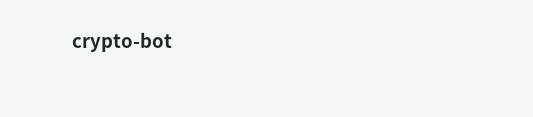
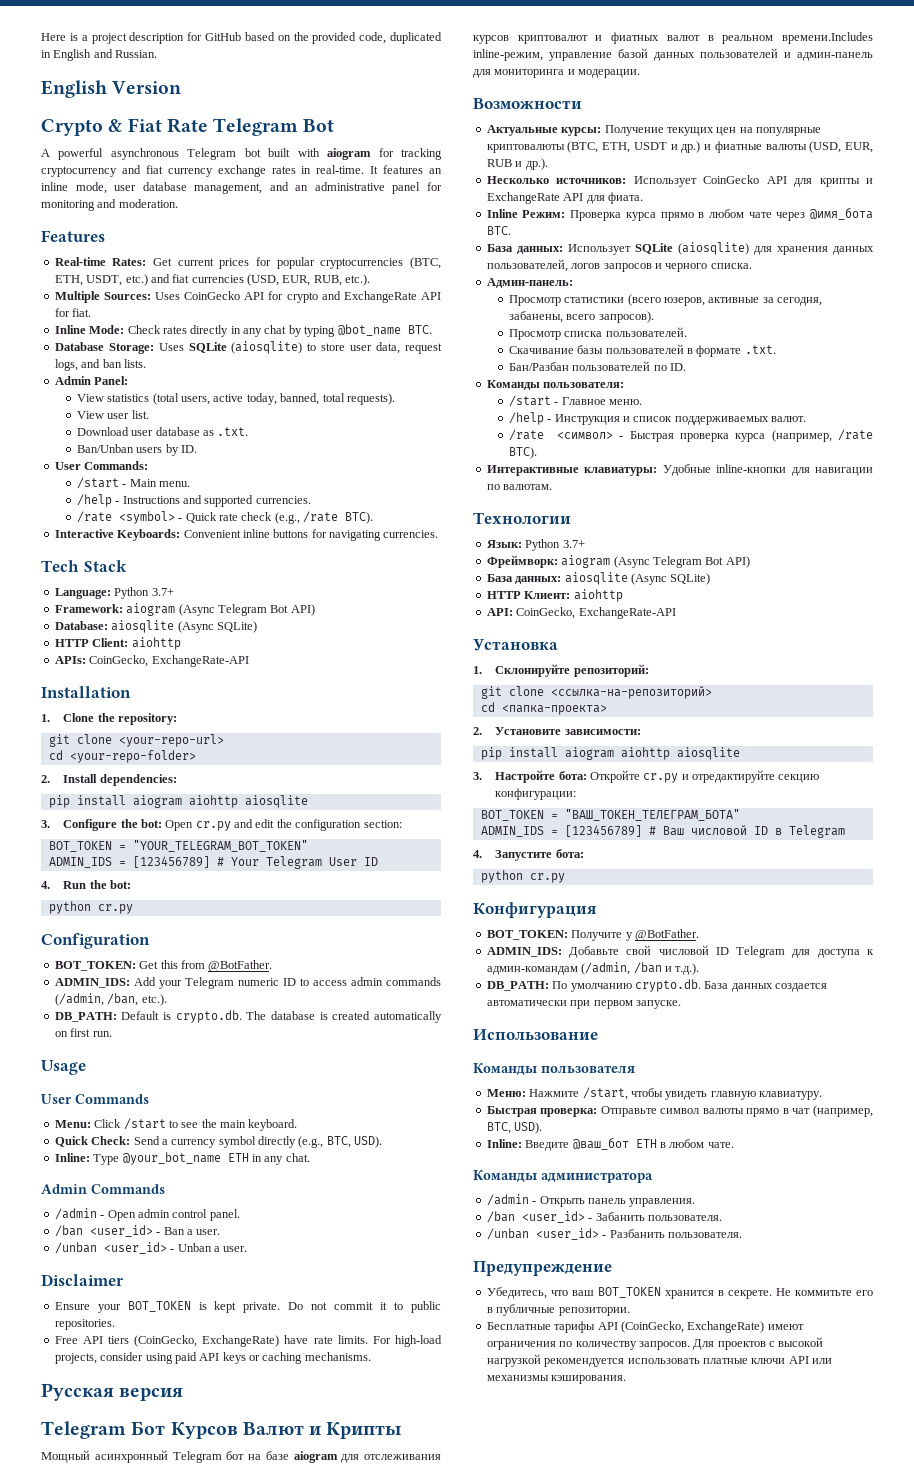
[72,32,172,52] crypto-bot -> [41,32,442,44] [41,49,158,61] [41,80,182,98] [41,118,335,136] [41,148,443,160] [41,165,442,177] [41,182,442,194] [41,199,178,211] [41,230,105,242] [54,257,441,269] [54,274,371,286] [54,291,442,303] [54,308,92,317] [54,324,432,337] [54,341,443,354] [54,359,146,371] [54,376,129,385] [76,393,395,405] [76,410,149,419] [76,427,249,436] [76,444,198,456] [54,461,149,470] [76,477,191,489] [76,494,311,507] [76,511,374,524] [54,529,439,541] [41,560,127,572] [54,587,174,599] [54,603,315,616] [54,620,257,633] [54,637,181,650] [54,655,249,667] [41,686,131,698] [41,713,177,725] [48,734,224,747] [48,750,196,763] [41,774,177,786] [48,795,308,808] [41,819,402,831] [48,840,308,852] [48,856,378,869] [41,880,131,889] [48,901,133,914] [41,933,150,949] [54,960,273,972] [54,977,441,989] [54,993,167,1006] [54,1010,442,1023] [54,1028,112,1037] [41,1060,86,1075] [41,1094,149,1104] [54,1118,298,1131] [54,1136,383,1148] [54,1152,310,1165] [41,1184,165,1194] [54,1208,240,1221] [54,1225,221,1237] [54,1242,248,1254] [41,1274,124,1286] [54,1301,442,1313] [54,1319,115,1330] [54,1335,443,1347] [54,1352,371,1364] [41,1383,184,1401] [41,1421,403,1439] [41,1450,441,1463] [473,32,873,44] [473,48,873,61] [473,69,641,78] [473,98,582,109] [486,125,821,136] [486,141,873,153] [486,158,548,170] [486,175,873,187] [486,192,643,204] [486,207,874,221] [486,226,511,235] [486,242,874,255] [486,259,752,272] [486,278,573,288] [508,294,823,306] [508,311,654,323] [508,327,687,340] [508,344,776,357] [508,361,687,371] [486,380,625,390] [508,395,643,407] [508,412,807,425] [508,429,873,442] [508,447,537,459] [486,464,873,476] [486,484,553,490] [473,512,571,524] [486,539,585,551] [486,555,750,568] [486,572,711,585] [486,589,623,602] [486,607,676,619] [473,639,558,651] [473,664,649,677] [480,686,712,699] [480,702,607,715] [473,727,641,735] [480,747,740,760] [473,770,820,783] [495,788,577,800] [480,809,740,821] [480,825,845,838] [473,849,584,861] [480,870,565,883] [473,902,597,918] [486,929,699,941] [486,945,874,958] [486,962,700,975] [486,979,827,992] [486,1000,681,1009] [473,1029,598,1040] [473,1063,635,1076] [486,1087,822,1100] [486,1105,873,1117] [486,1122,543,1134] [486,1137,734,1151] [473,1170,653,1183] [486,1194,696,1207] [486,1211,722,1223] [486,1228,742,1240] [473,1261,612,1276] [486,1287,873,1299] [486,1304,630,1316] [486,1321,804,1333] [486,1337,824,1350] [486,1354,832,1367] [486,1375,627,1384] Here is a project description for GitHub based on the provided code, duplicated in English and Russian. // English Version // Crypto & Fiat Rate Telegram Bot // A powerful asynchronous Telegram bot built with aiogram for tracking cryptocurrency and fiat currency exchange rates in real-time. It features an inline mode, user database management, and an administrative panel for monitoring and moderation. // Features // Real-time Rates: Get current prices for popular cryptocurrencies (BTC, ETH, USDT, etc.) and fiat currencies (USD, EUR, RUB, etc.). // Multiple Sources: Uses CoinGecko API for crypto and ExchangeRate API for fiat. // Inline Mode: Check rates directly in any chat by typing @bot_name BTC. // Database Storage: Uses SQLite (aiosqlite) to store user data, request logs, and ban lists. // Admin Panel: // View statistics (total users, active today, banned, total requests). // View user list. // Download user database as .txt. // Ban/Unban users by ID. // User Commands: // /start - Main menu. // /help - Instructions and supported currencies. // /rate <symbol> - Quick rate check (e.g., /rate BTC). // Interactive Keyboards: Convenient inline buttons for navigating currencies. // Tech Stack // Language: Python 3.7+ // Framework: aiogram (Async Telegram Bot API) // Database: aiosqlite (Async SQLite) // HTTP Client: aiohttp // APIs: CoinGecko, ExchangeRate-API // Installation // 1. Clone the repository: // git clone <your-repo-url> // cd <your-repo-folder> // 2. Install dependencies: // pip install aiogram aiohttp aiosqlite // 3. Configure the bot: Open cr.py and edit the configuration section: // BOT_TOKEN = "YOUR_TELEGRAM_BOT_TOKEN" // ADMIN_IDS = [123456789] # Your Telegram User ID // 4. Run the bot: // python cr.py // Configuration // BOT_TOKEN: Get this from @BotFather. // ADMIN_IDS: Add your Telegram numeric ID to access admin commands (/admin, /ban, etc.). // DB_PATH: Default is crypto.db. The database is created automatically on first run. // Usage // User Commands // Menu: Click /start to see the main keyboard. // Quick Check: Send a currency symbol directly (e.g., BTC, USD). // Inline: Type @your_bot_name ETH in any chat. // Admin Commands // /admin - Open admin control panel. // /ban <user_id> - Ban a user. // /unban <user_id> - Unban a user. // Disclaimer // Ensure your BOT_TOKEN is kept private. Do not commit it to public repositories. // Free API tiers (CoinGecko, ExchangeRate) have rate limits. For high-load projects, consider using paid API keys or caching mechanisms. // Русская версия // Telegram Бот Курсов Валют и Крипты // Мощный асинхронный Telegram бот на базе aiogram для отслеживания курсов криптовалют и фиатных валют в реальном времени.Includes inline-режим, управление базой данных пользователей и админ-панель для мониторинга и модерации. // Возможности // Актуальные курсы: Получение текущих цен на популярные криптовалюты (BTC, ETH, USDT и др.) и фиатные валюты (USD, EUR, RUB и др.). // Несколько источников: Использует CoinGecko API для крипты и ExchangeRate API для фиата. // Inline Режим: Проверка курса прямо в любом чате через @имя_бота BTC. // База данных: Использует SQLite (aiosqlite) для хранения данных пользователей, логов запросов и черного списка. // Админ-панель: // Просмотр статистики (всего юзеров, активные за сегодня, забанены, всего запросов). // Просмотр списка пользователей. // Скачивание базы пользователей в формате .txt. // Бан/Разбан пользователей по ID. // Команды пользователя: // /start - Главное меню. // /help - Инструкция и список поддерживаемых валют. // /rate <символ> - Быстрая проверка курса (например, /rate BTC). // Интерактивные клавиатуры: Удобные inline-кнопки для навигации по валютам. // Технологии // Язык: Python 3.7+ // Фреймворк: aiogram (Async Telegram Bot API) // База данных: aiosqlite (Async SQLite) // HTTP Клиент: aiohttp // API: CoinGecko, ExchangeRate-API // Установка // 1. Склонируйте репозиторий: // git clone <ссылка-на-репозиторий> // cd <папка-проекта> // 2. Установите зависимости: // pip install aiogram aiohttp aiosqlite // 3. Настройте бота: Откройте cr.py и отредактируйте секцию конфигурации: // BOT_TOKEN = "ВАШ_ТОКЕН_ТЕЛЕГРАМ_БОТА" // ADMIN_IDS = [123456789] # Ваш числовой ID в Telegram // 4. Запустите бота: // python cr.py // Конфигурация // BOT_TOKEN: Получите у @BotFather. // ADMIN_IDS: Добавьте свой числовой ID Telegram для доступа к админ-командам (/admin, /ban и т.д.). // DB_PATH: По умолчанию crypto.db. База данных создается автоматически при первом запуске. // Использование // Команды пользователя // Меню: Нажмите /start, чтобы увидеть главную клавиатуру. // Быстрая проверка: Отправьте символ валюты прямо в чат (например, BTC, USD). // Inline: Введите @ваш_бот ETH в любом чате. // Команды администратора // /admin - Открыть панель управления. // /ban <user_id> - Забанить пользователя. // /unban <user_id> - Разбанить пользователя. // Предупреждение // Убедитесь, что ваш BOT_TOKEN хранится в секрете. Не коммитьте его в публичные репозитории. // Бесплатные тарифы API (CoinGecko, ExchangeRate) имеют ограничения по количеству запросов. Для проектов с высокой нагрузкой рекомендуется использовать платные ключи API или механизмы кэширования.

